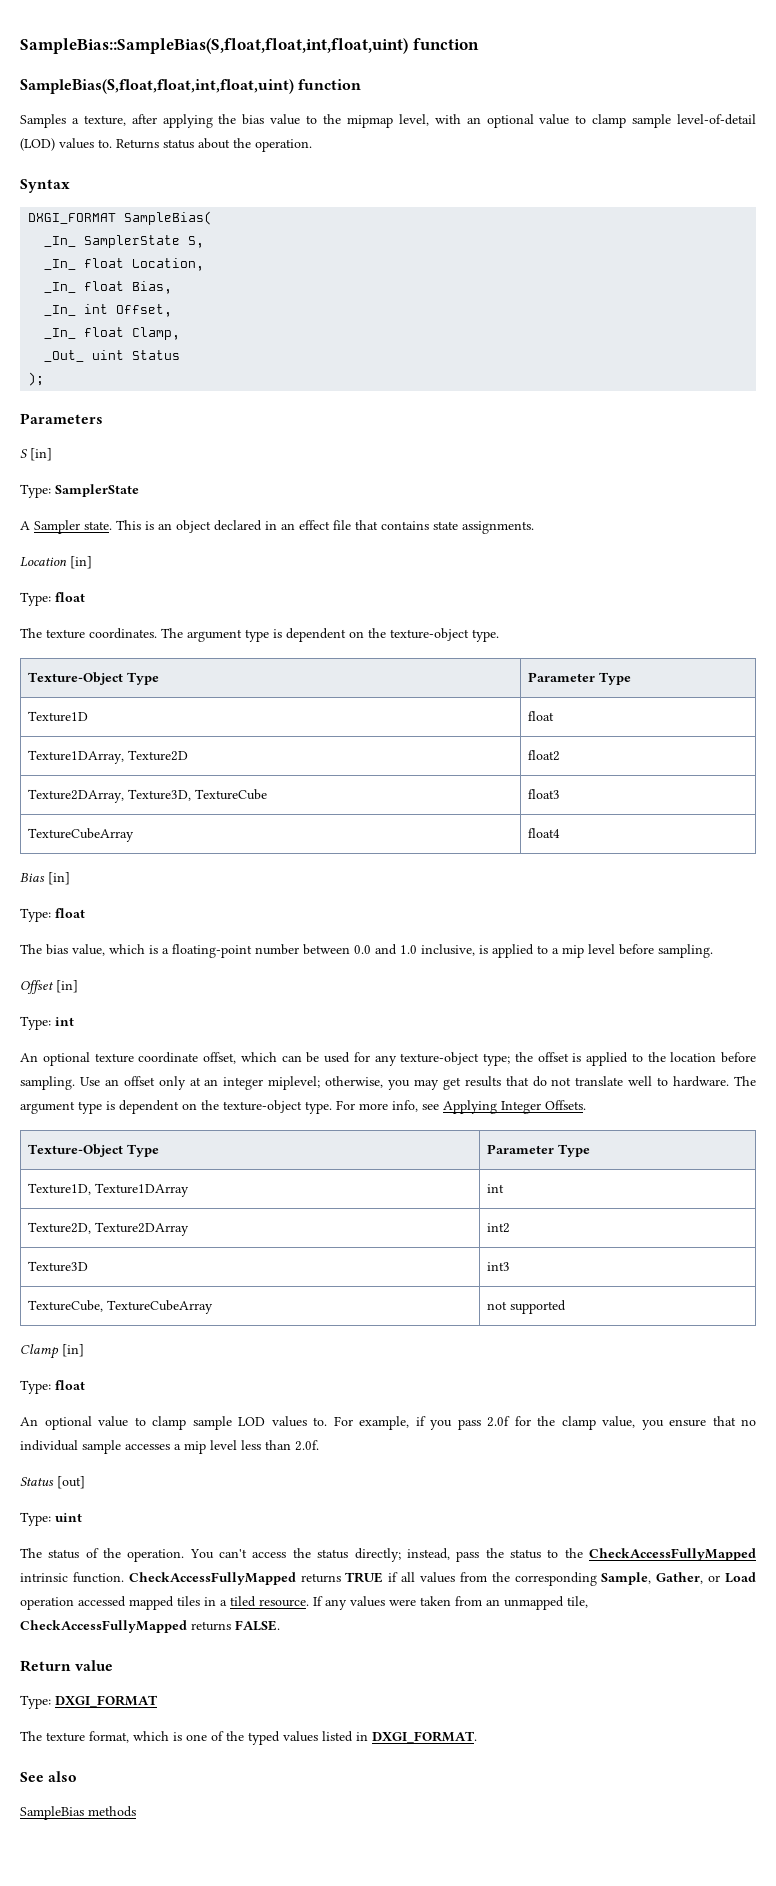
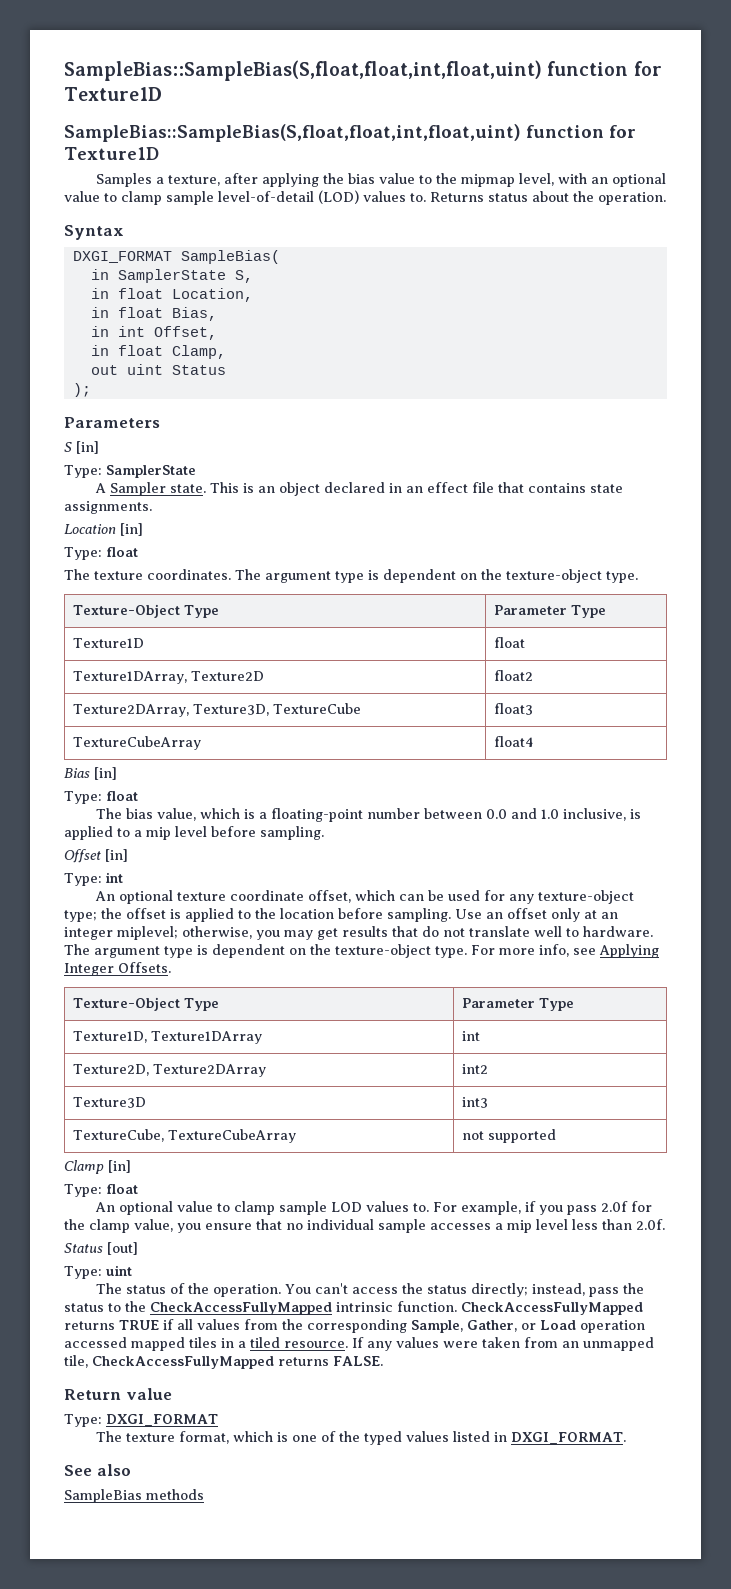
[20,38,479,54] [20,79,362,94] SampleBias::SampleBias(S,float,float,int,float,uint) function // SampleBias(S,float,float,int,float,uint) function -> [64,60,662,81] [64,87,162,101] [64,124,636,142] [64,147,159,160] SampleBias::SampleBias(S,float,float,int,float,uint) function for Texture1D // SampleBias::SampleBias(S,float,float,int,float,uint) function for Texture1D
[44,236,77,247] _In_ -> [90,269,109,280] in
[44,259,77,270] _In_ -> [90,288,109,299] in
[44,282,77,293] _In_ -> [90,307,109,318] in
[44,305,77,316] _In_ -> [90,326,109,337] in
[44,328,77,339] _In_ -> [90,345,109,356] in
[44,350,85,362] _Out_ -> [90,365,118,375] out

